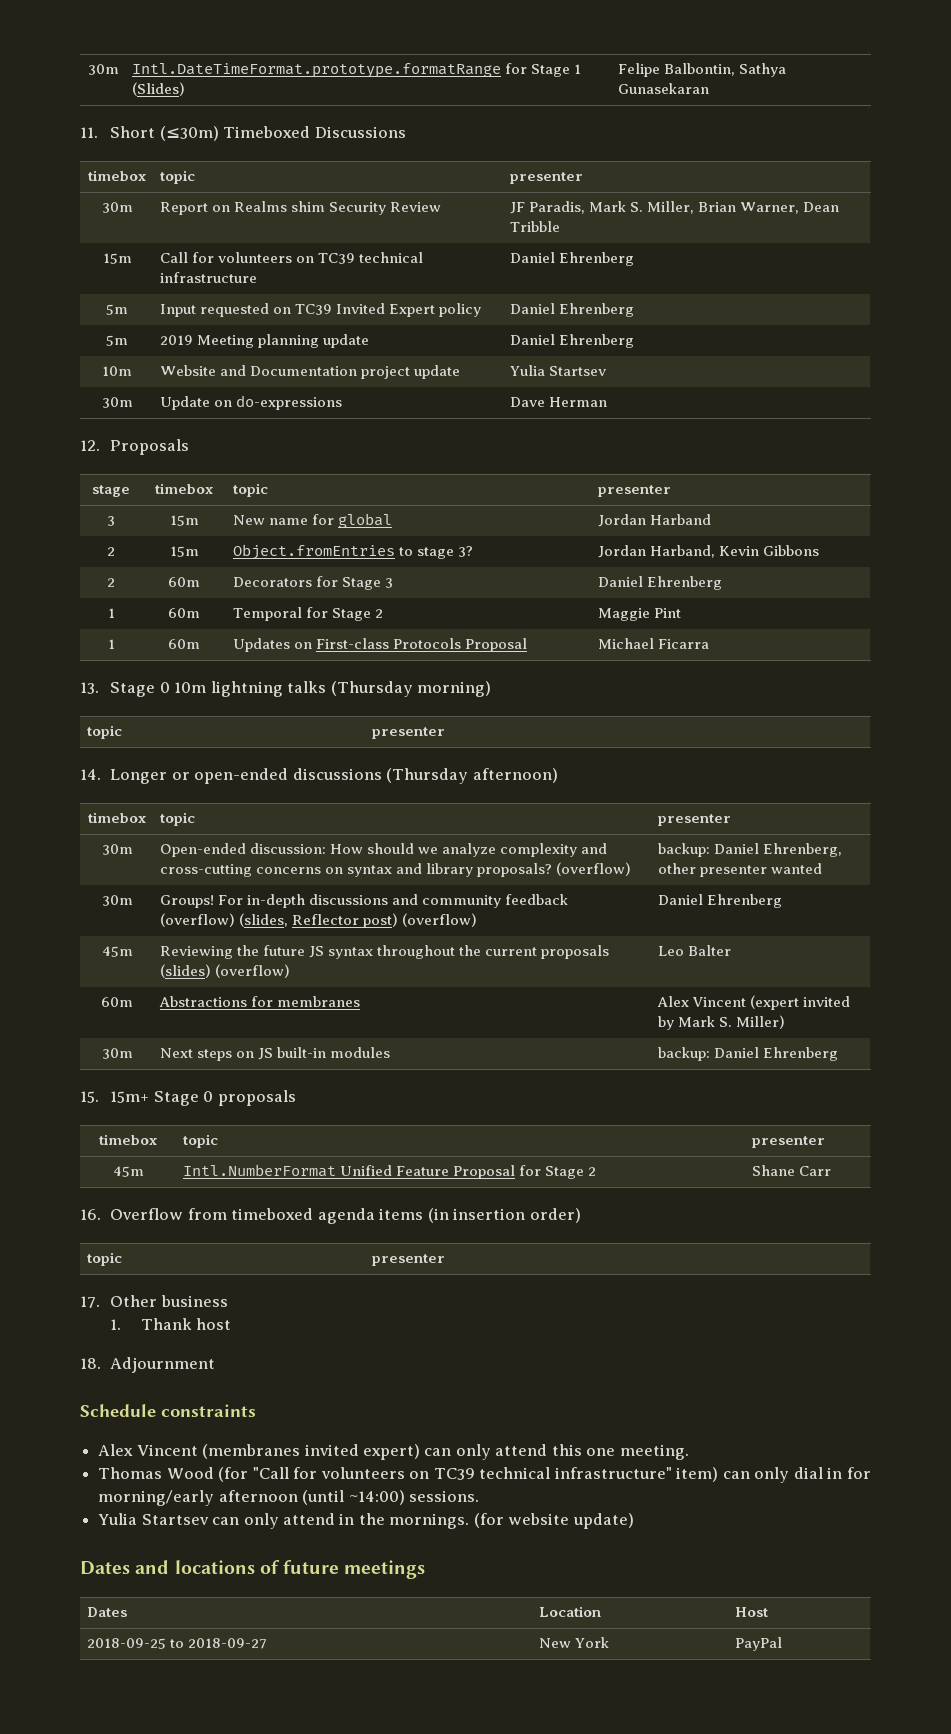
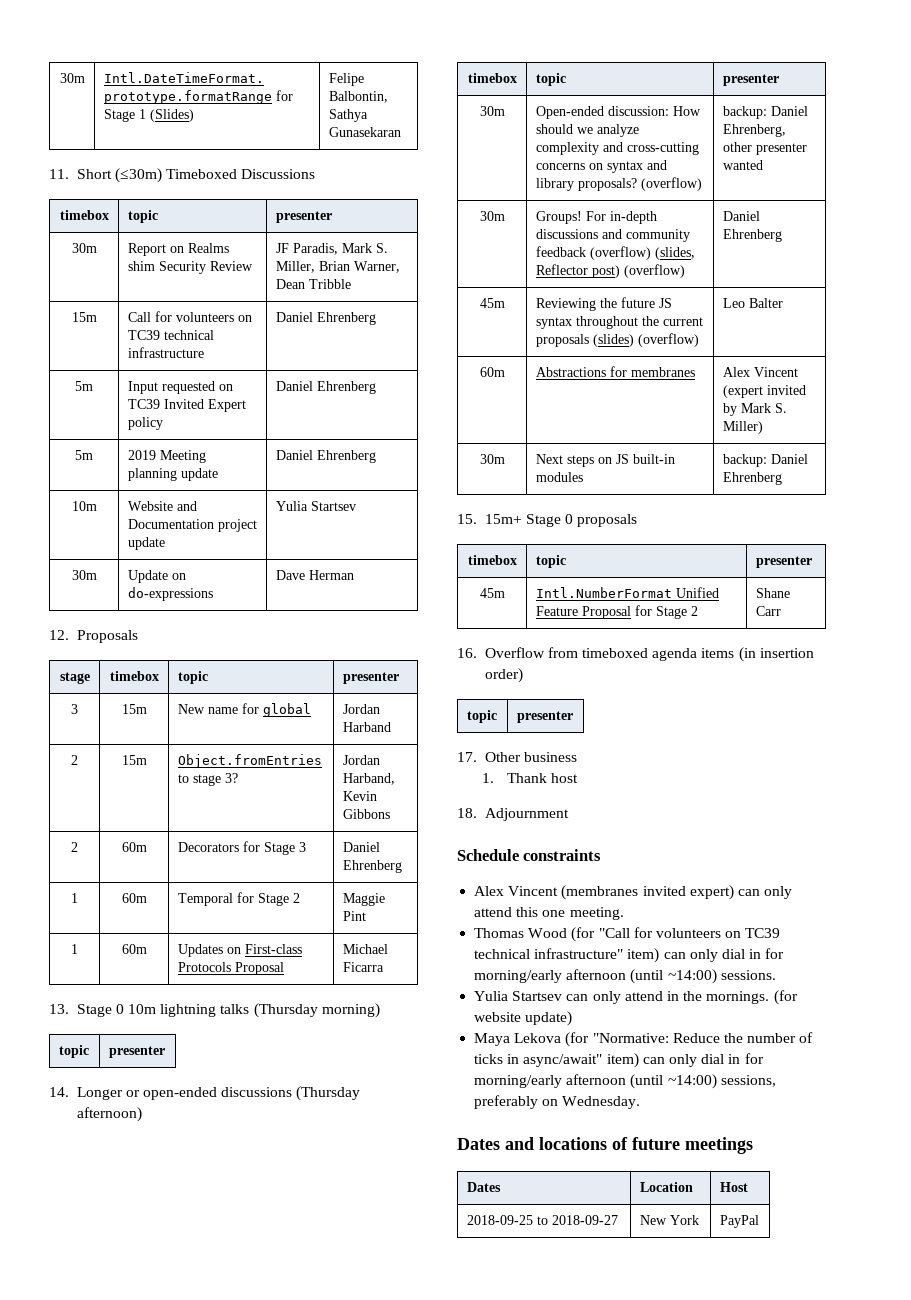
(634, 1521) none -> [474,1032,814,1047] [474,1053,764,1068] [474,1074,776,1089] [474,1095,641,1109] // Maya Lekova (for "Normative: Reduce the number of ticks in async/await" item) can only dial in for morning/early afternoon (until ~14:00) sessions, preferably on Wednesday.

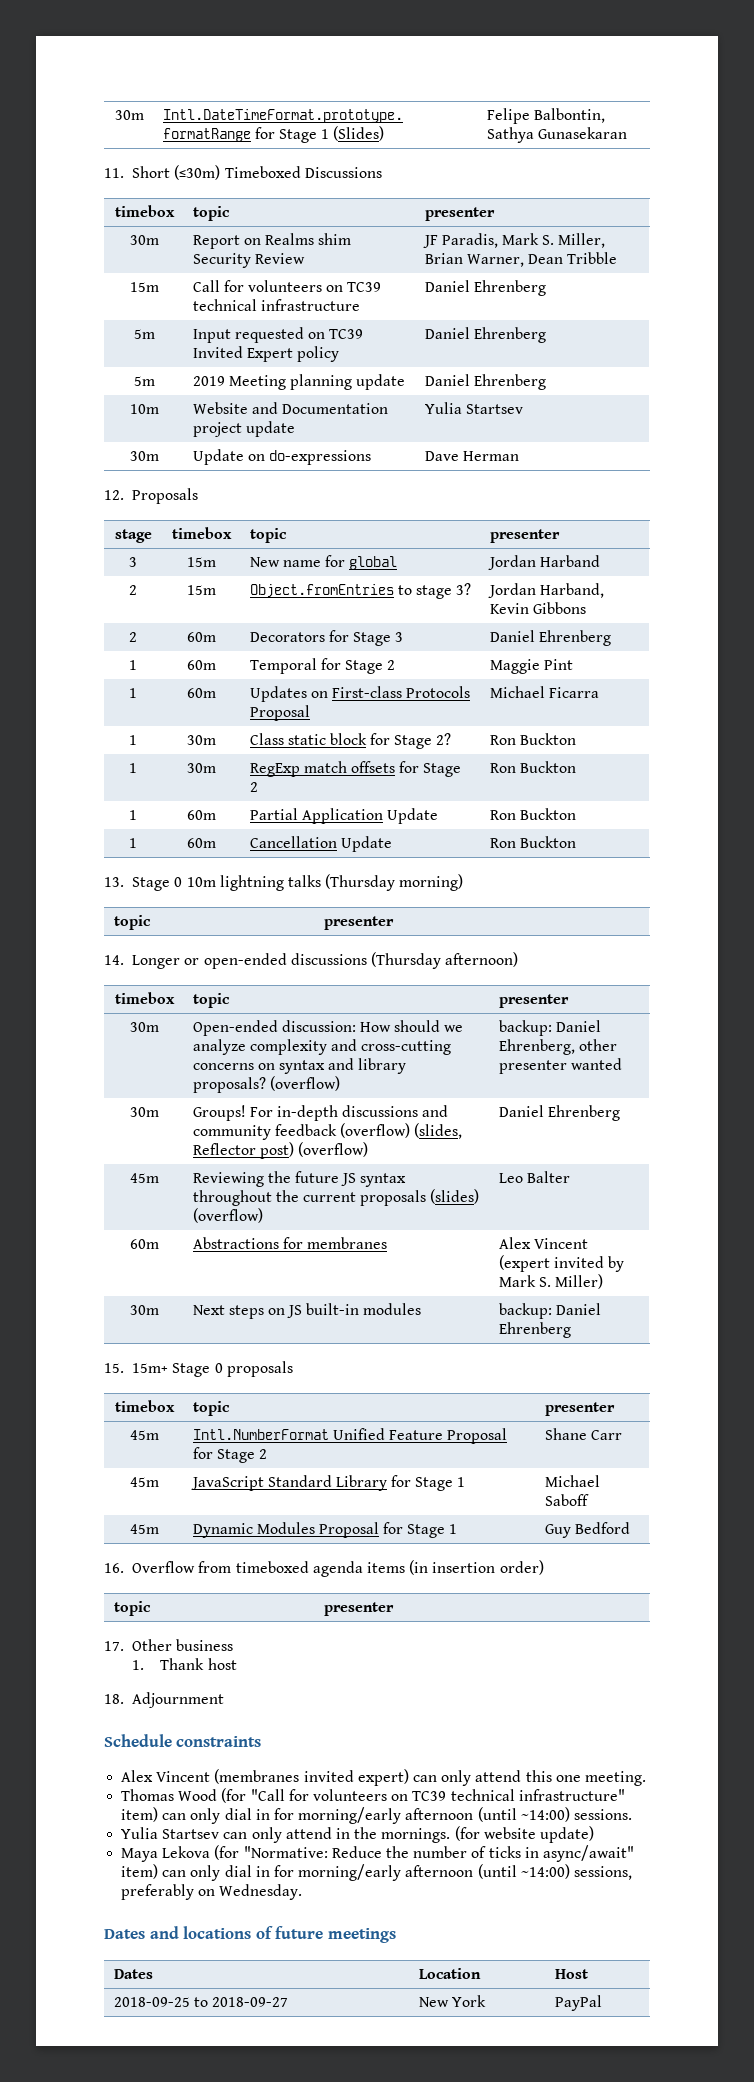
(384, 967) none -> [129,735,137,745] [186,735,216,745] [249,733,452,749] [489,733,576,745] [129,763,137,773] [186,763,216,773] [249,761,462,777] [249,782,258,792] [489,761,576,773] [129,810,137,820] [186,810,216,820] [249,808,438,824] [489,808,576,820] [129,838,137,848] [186,838,216,848] [249,836,392,852] [489,836,576,848] // 1 | 30m | Class static block for Stage 2? | Ron Buckton // 1 | 30m | RegExp match offsets for Stage 2 | Ron Buckton // 1 | 60m | Partial Application Update | Ron Buckton // 1 | 60m | Cancellation Update | Ron Buckton
(781, 611) none -> [129,1477,159,1487] [190,1475,466,1491] [544,1475,600,1487] [544,1494,589,1506] [129,1524,159,1534] [192,1522,458,1538] [544,1522,630,1538] // 45m | JavaScript Standard Library for Stage 1 | Michael Saboff // 45m | Dynamic Modules Proposal for Stage 1 | Guy Bedford

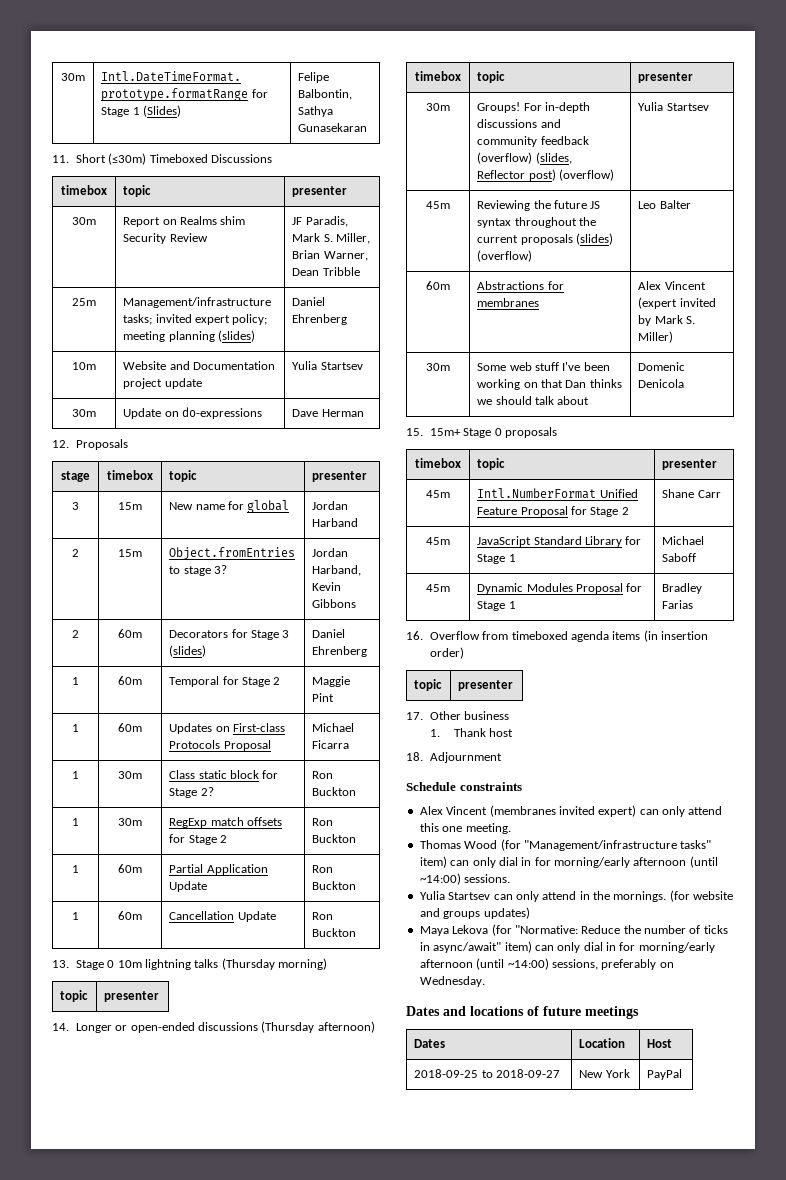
[129,282,159,292] [192,280,382,292] [192,299,360,311] [424,280,546,296] [133,329,155,339] [192,327,364,343] [192,346,339,362] [424,327,546,343] [133,376,155,386] [192,374,406,390] 15m | Call for volunteers on TC39 technical infrastructure | Daniel Ehrenberg // 5m | Input requested on TC39 Invited Expert policy | Daniel Ehrenberg // 5m | 2019 Meeting planning update -> [72,298,96,306] [123,297,272,308] [123,314,268,325] [123,330,255,342] 25m | Management/infrastructure tasks; invited expert policy; meeting planning (slides)
(404, 637) none -> [169,645,207,657] (slides)
[129,1022,159,1032] [192,1020,464,1036] [192,1039,452,1055] [192,1058,407,1074] [192,1076,340,1093] [498,1020,601,1036] [498,1039,617,1055] [498,1058,622,1074] // 30m | Open-ended discussion: How should we analyze complexity and cross-cutting concerns on syntax and library proposals? (overflow) | backup: Daniel Ehrenberg, other presenter wanted -> (694, 77) none
[498,1105,620,1121] Daniel Ehrenberg -> [638,102,709,111] Yulia Startsev
[192,1303,422,1319] [498,1303,601,1319] [498,1322,571,1338] Next steps on JS built-in modules | backup: Daniel Ehrenberg -> [477,362,610,371] [477,379,622,390] [477,396,590,405] [638,362,686,371] [638,379,685,388] Some web stuff I've been working on that Dan thinks we should talk about | Domenic Denicola
[544,1522,630,1538] Guy Bedford -> [662,583,703,594] [662,600,694,609] Bradley Farias
[250,1789,625,1801] "Call for volunteers on TC39 technical infrastructure" -> [523,840,712,851] "Management/infrastructure tasks"
[539,1826,594,1843] update) -> [419,907,530,919] and groups updates)

